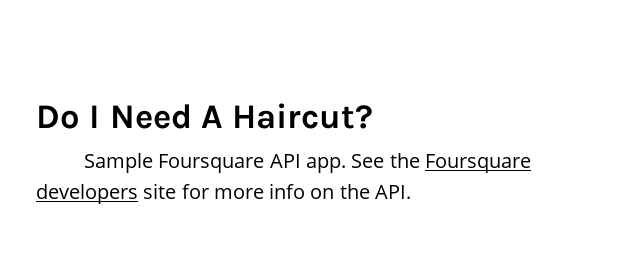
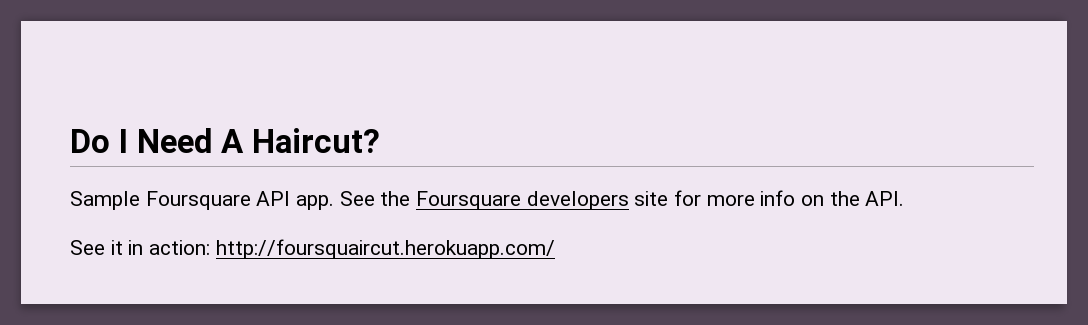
(411, 192) none -> [70,239,555,259] // See it in action: http://foursquaircut.herokuapp.com/

